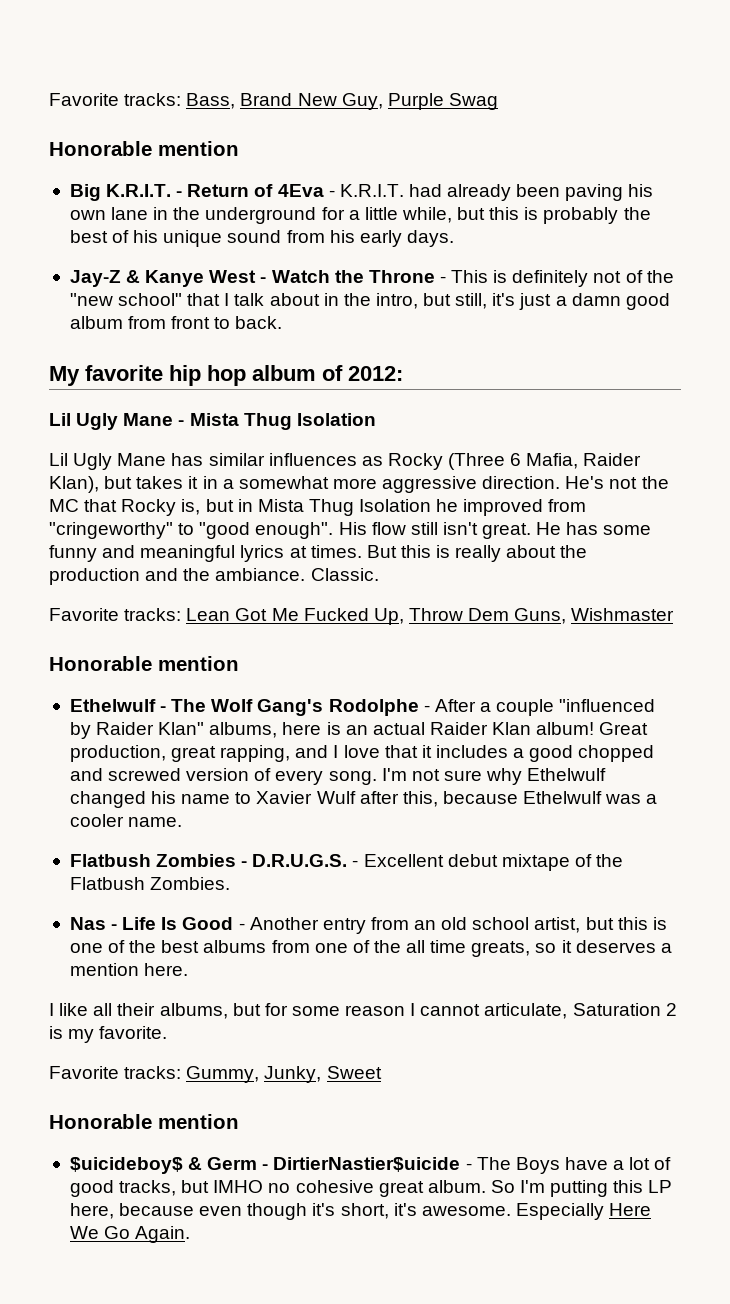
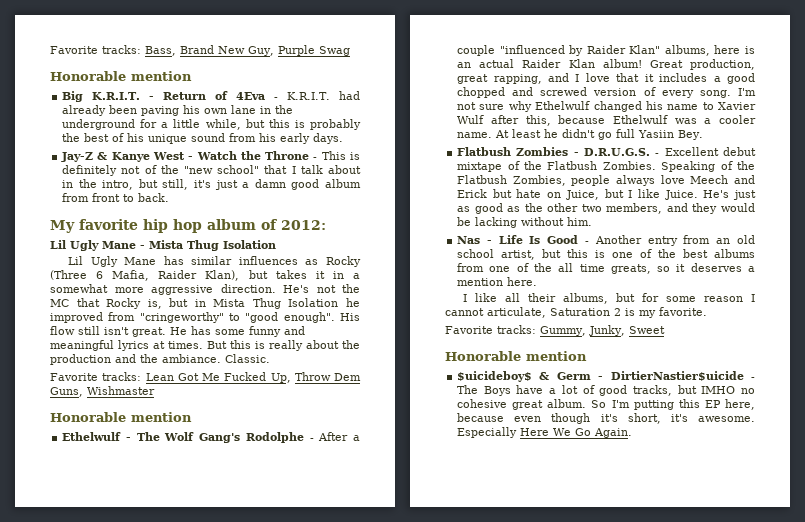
(183, 822) none -> [495,129,704,140] At least he didn't go full Yasiin Bey.
(231, 883) none -> [661,161,755,172] [457,175,755,186] [457,189,756,200] [457,203,755,214] [457,217,593,228] Speaking of the Flatbush Zombies, people always love Meech and Erick but hate on Juice, but I like Juice. He's just as good as the other two members, and they would be lacking without him.
[648,1180,673,1193] LP -> [704,400,721,408] EP

